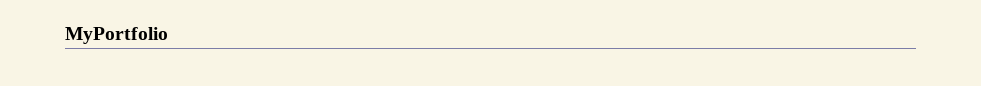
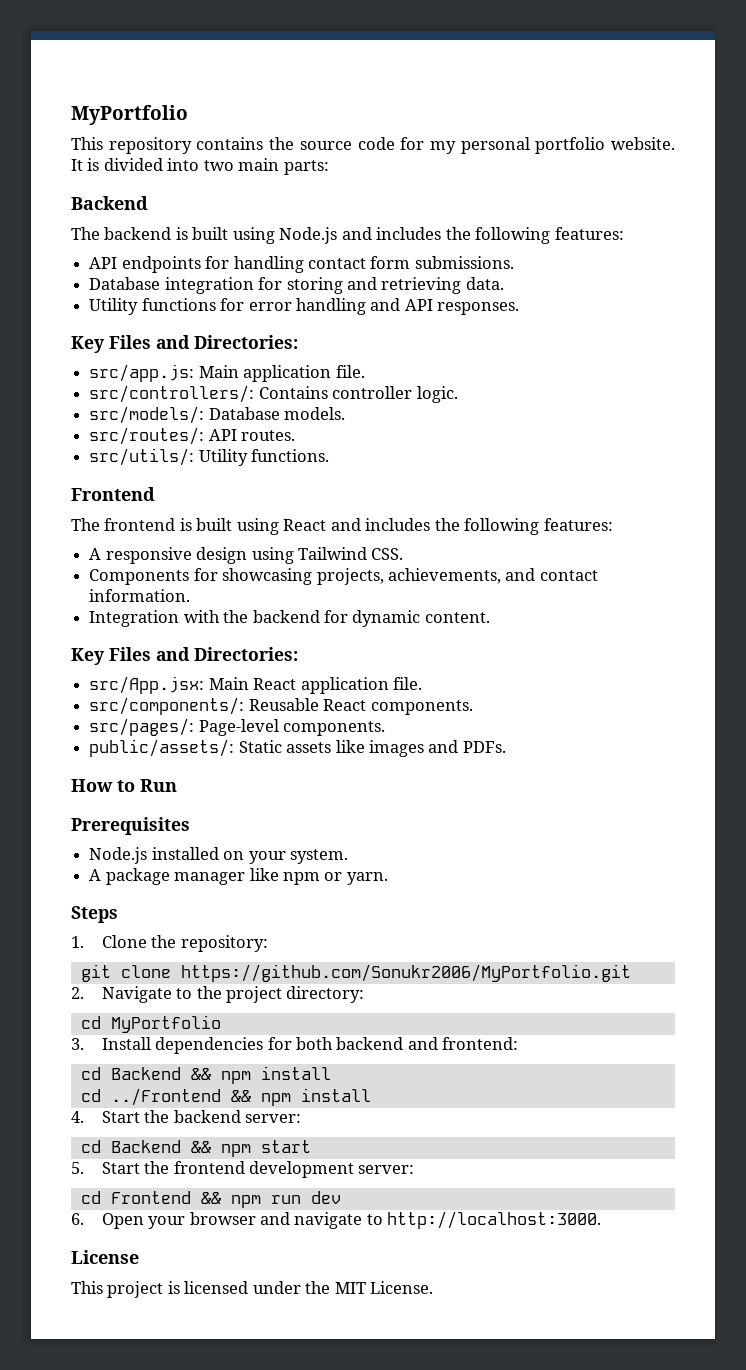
[65,27,168,44] MyPortfolio -> [71,105,188,125] [71,137,675,154] [71,158,329,175] [71,196,148,210] [71,227,624,244] [89,256,514,273] [89,277,504,294] [89,298,520,315] [71,335,298,353] [89,364,365,382] [89,385,458,403] [89,406,346,424] [89,427,296,445] [89,448,330,466] [71,487,155,501] [71,518,613,535] [89,547,404,564] [89,568,598,585] [89,589,191,602] [89,610,490,627] [71,647,298,665] [89,676,422,694] [89,697,473,715] [89,718,386,736] [89,739,506,757] [71,779,177,792] [71,817,190,835] [89,847,348,864] [89,868,388,885] [71,906,118,923] [71,935,268,952] [80,964,631,982] [71,986,365,1003] [80,1015,221,1033] [71,1037,519,1054] [80,1066,331,1084] [80,1088,371,1106] [71,1110,302,1123] [80,1140,311,1157] [71,1161,415,1178] [80,1191,341,1208] [71,1211,602,1229] [71,1250,139,1264] [71,1281,434,1298] MyPortfolio // This repository contains the source code for my personal portfolio website. It is divided into two main parts: // Backend // The backend is built using Node.js and includes the following features: // API endpoints for handling contact form submissions. // Database integration for storing and retrieving data. // Utility functions for error handling and API responses. // Key Files and Directories: // src/app.js: Main application file. // src/controllers/: Contains controller logic. // src/models/: Database models. // src/routes/: API routes. // src/utils/: Utility functions. // Frontend // The frontend is built using React and includes the following features: // A responsive design using Tailwind CSS. // Components for showcasing projects, achievements, and contact information. // Integration with the backend for dynamic content. // Key Files and Directories: // src/App.jsx: Main React application file. // src/components/: Reusable React components. // src/pages/: Page-level components. // public/assets/: Static assets like images and PDFs. // How to Run // Prerequisites // Node.js installed on your system. // A package manager like npm or yarn. // Steps // 1. Clone the repository: // git clone https://github.com/Sonukr2006/MyPortfolio.git // 2. Navigate to the project directory: // cd MyPortfolio // 3. Install dependencies for both backend and frontend: // cd Backend && npm install // cd ../Frontend && npm install // 4. Start the backend server: // cd Backend && npm start // 5. Start the frontend development server: // cd Frontend && npm run dev // 6. Open your browser and navigate to http://localhost:3000. // License // This project is licensed under the MIT License.

